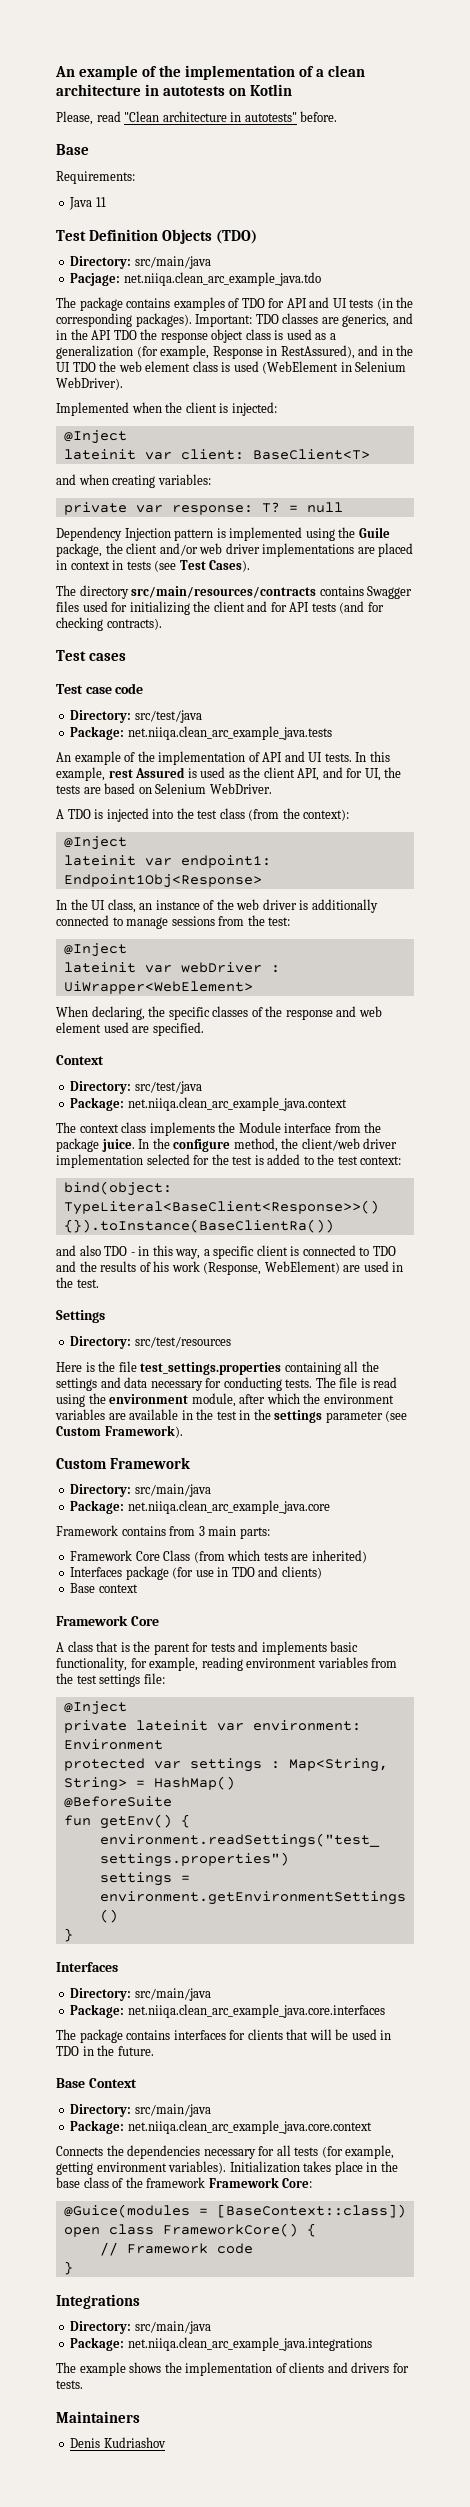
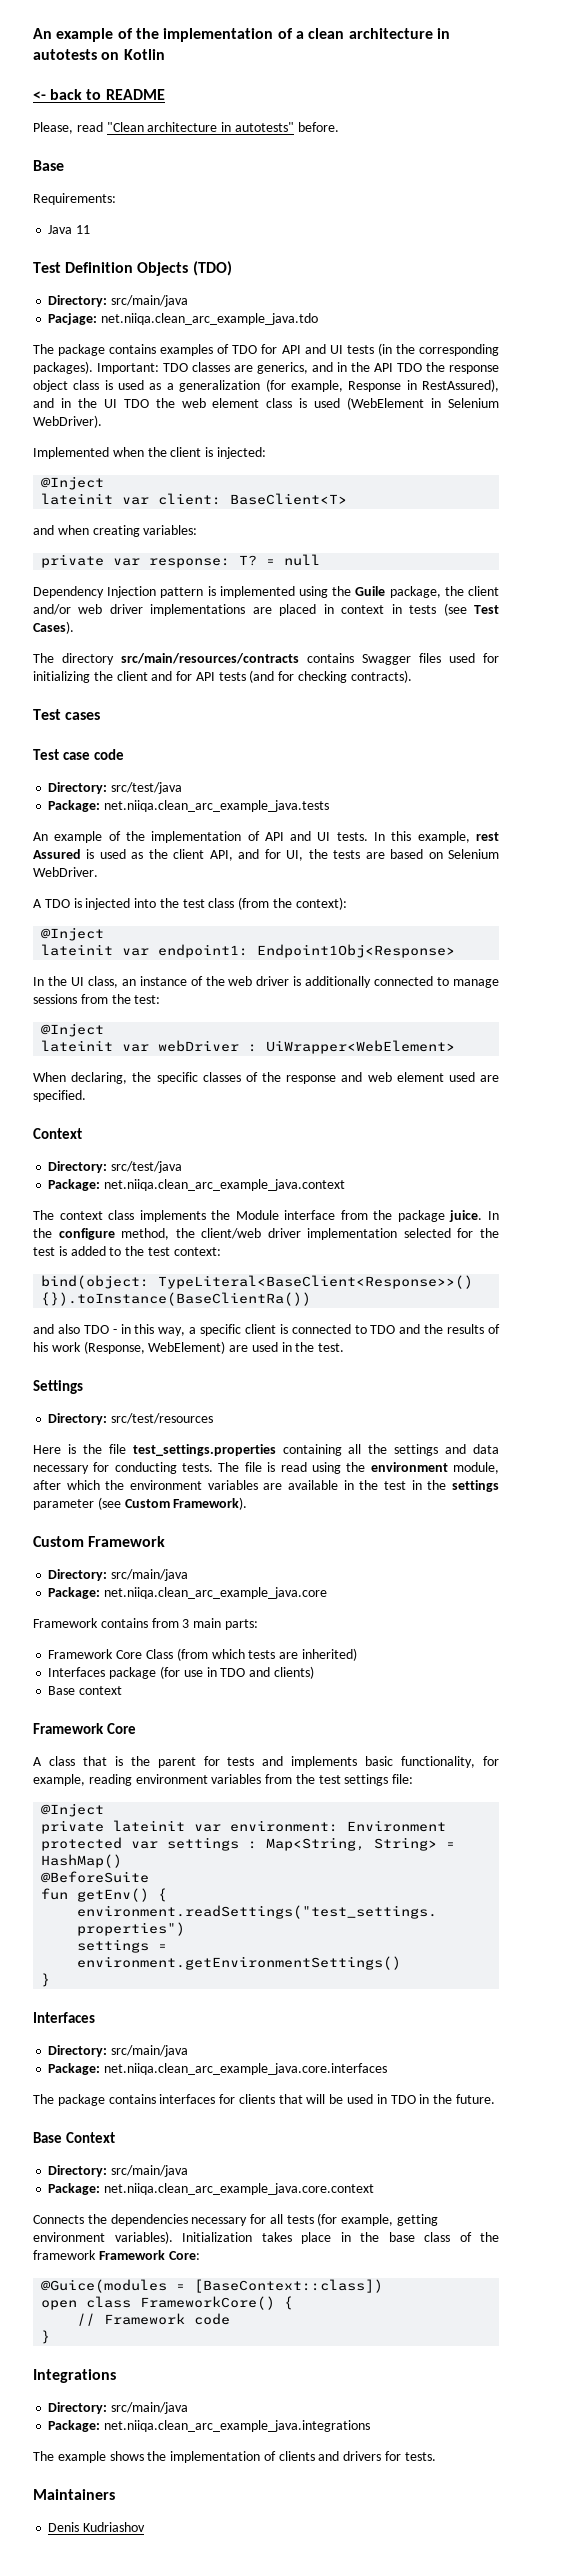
(293, 90) none -> [33,89,165,100] // <- back to README

